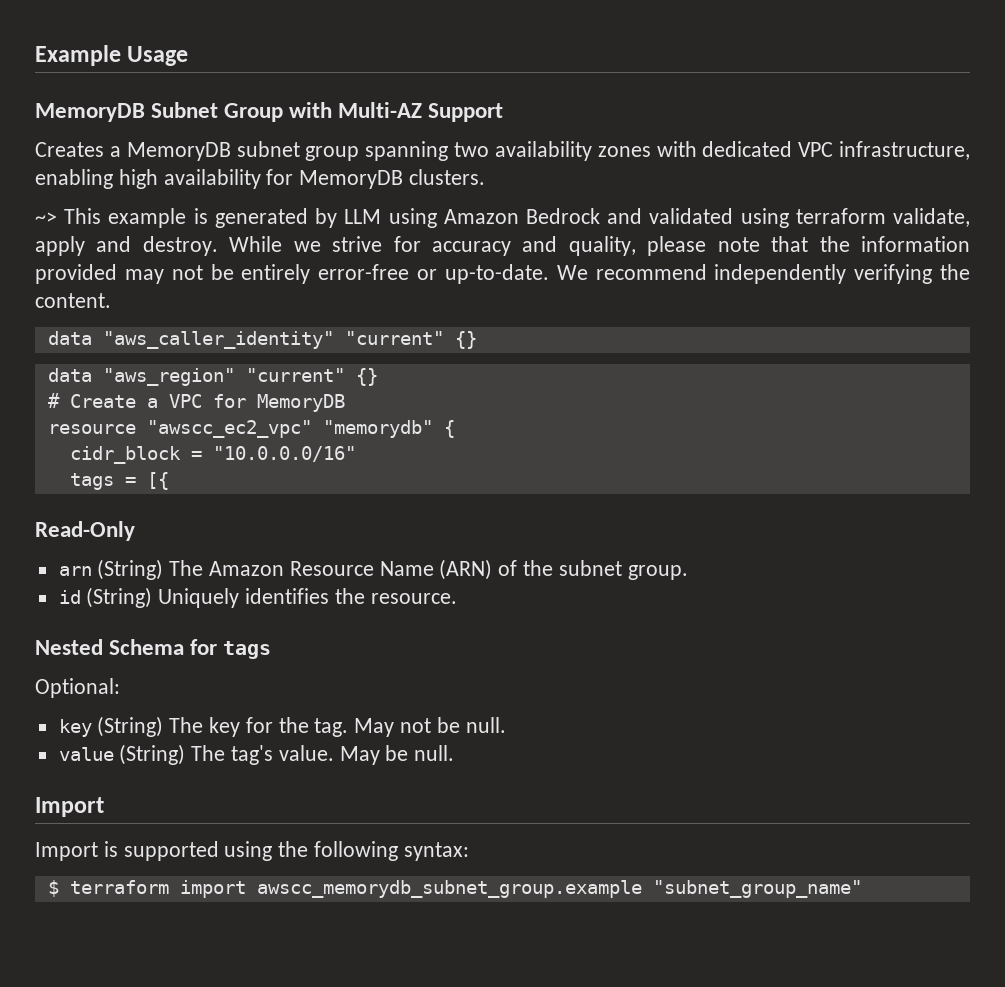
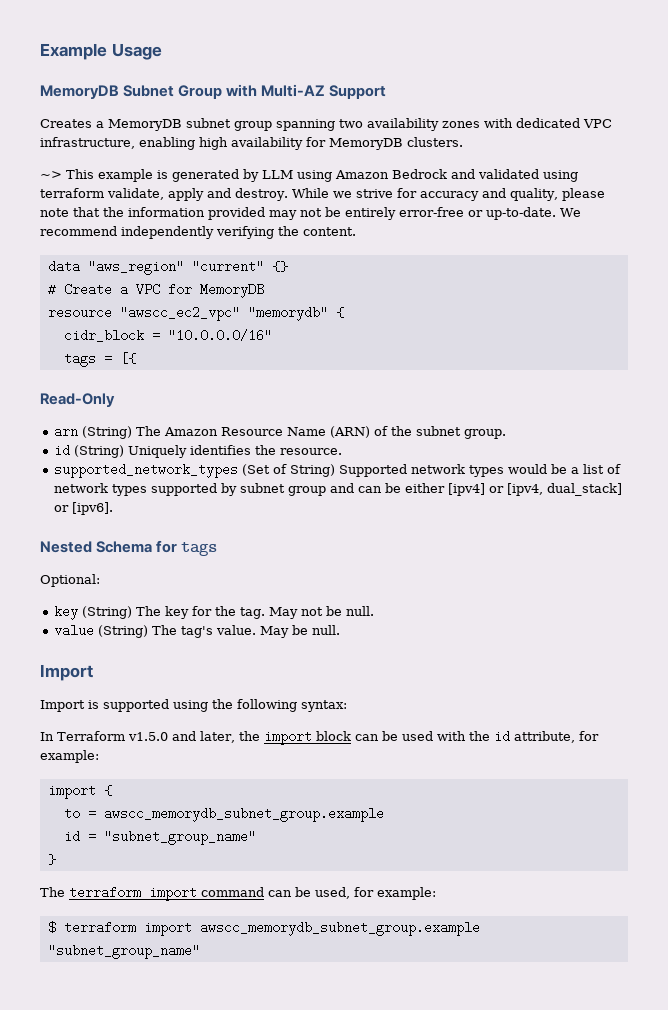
[47,331,477,349] // data "aws_caller_identity" "current" {} -> (356, 231) none
(457, 598) none -> [54,463,622,478] [54,483,623,496] [54,502,114,515] // supported_network_types (Set of String) Supported network types would be a list of network types supported by subnet group and can be either [ipv4] or [ipv4, dual_stack] or [ipv6].
(469, 851) none -> [40,730,599,745] [40,750,99,763] [47,785,112,799] [63,807,384,822] [63,830,256,845] [47,854,56,865] [40,886,436,901] // In Terraform v1.5.0 and later, the import block can be used with the id attribute, for example: // import { // to = awscc_memorydb_subnet_group.example // id = "subnet_group_name" // } // The terraform import command can be used, for example:

